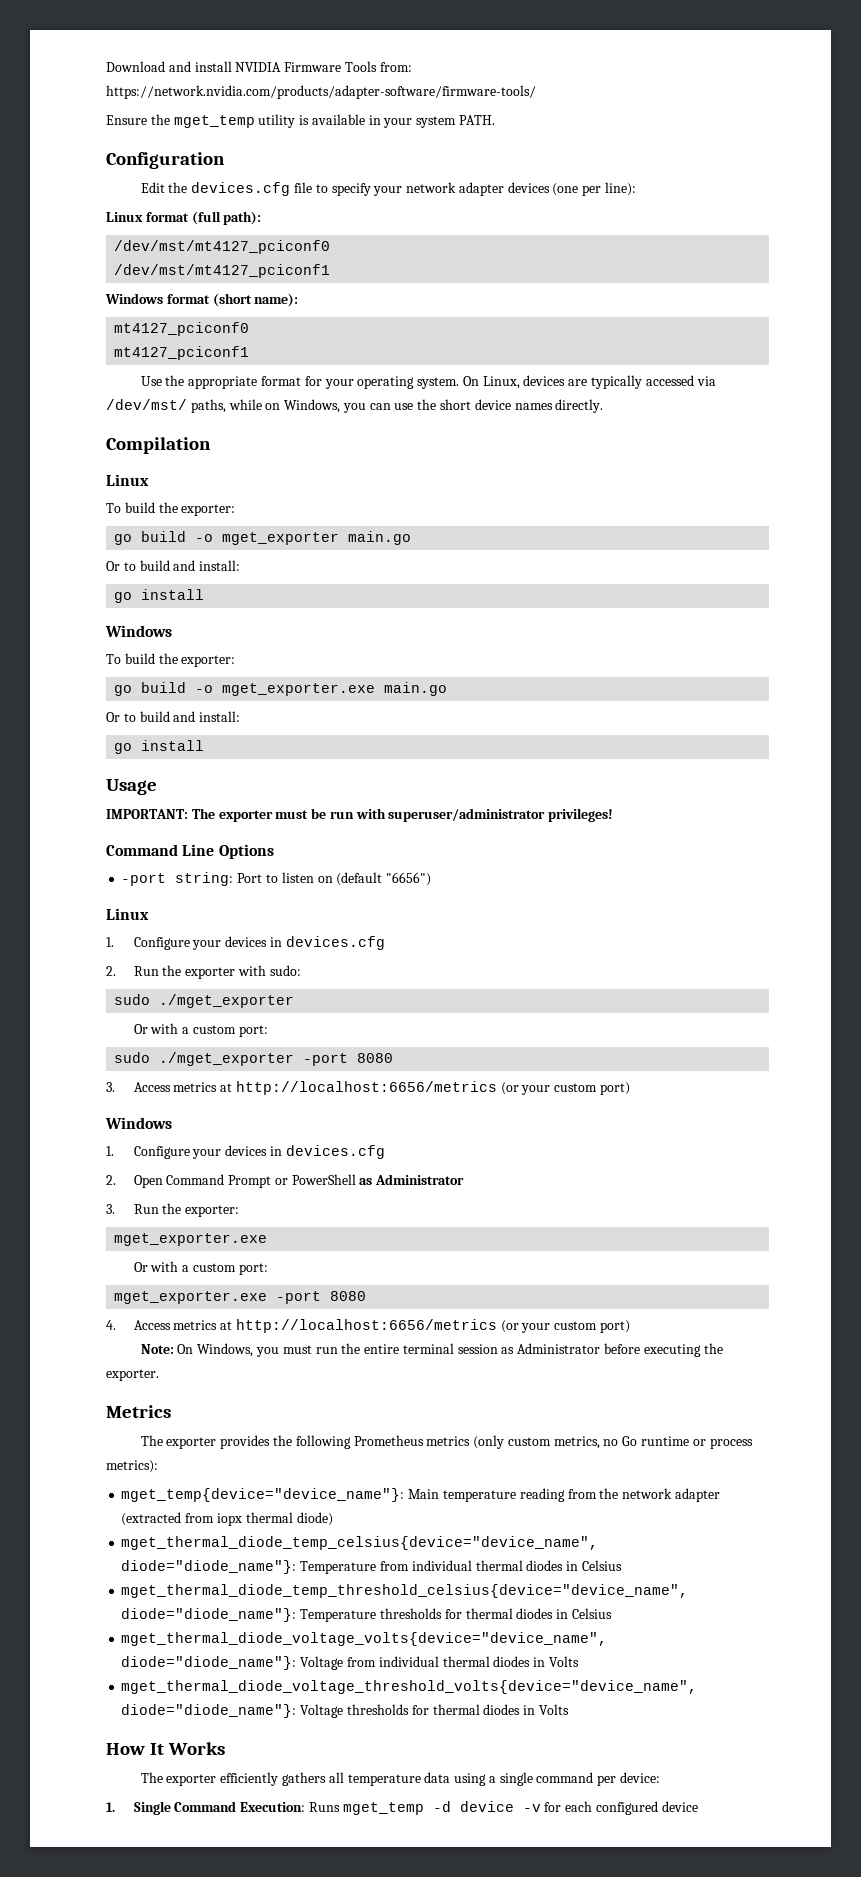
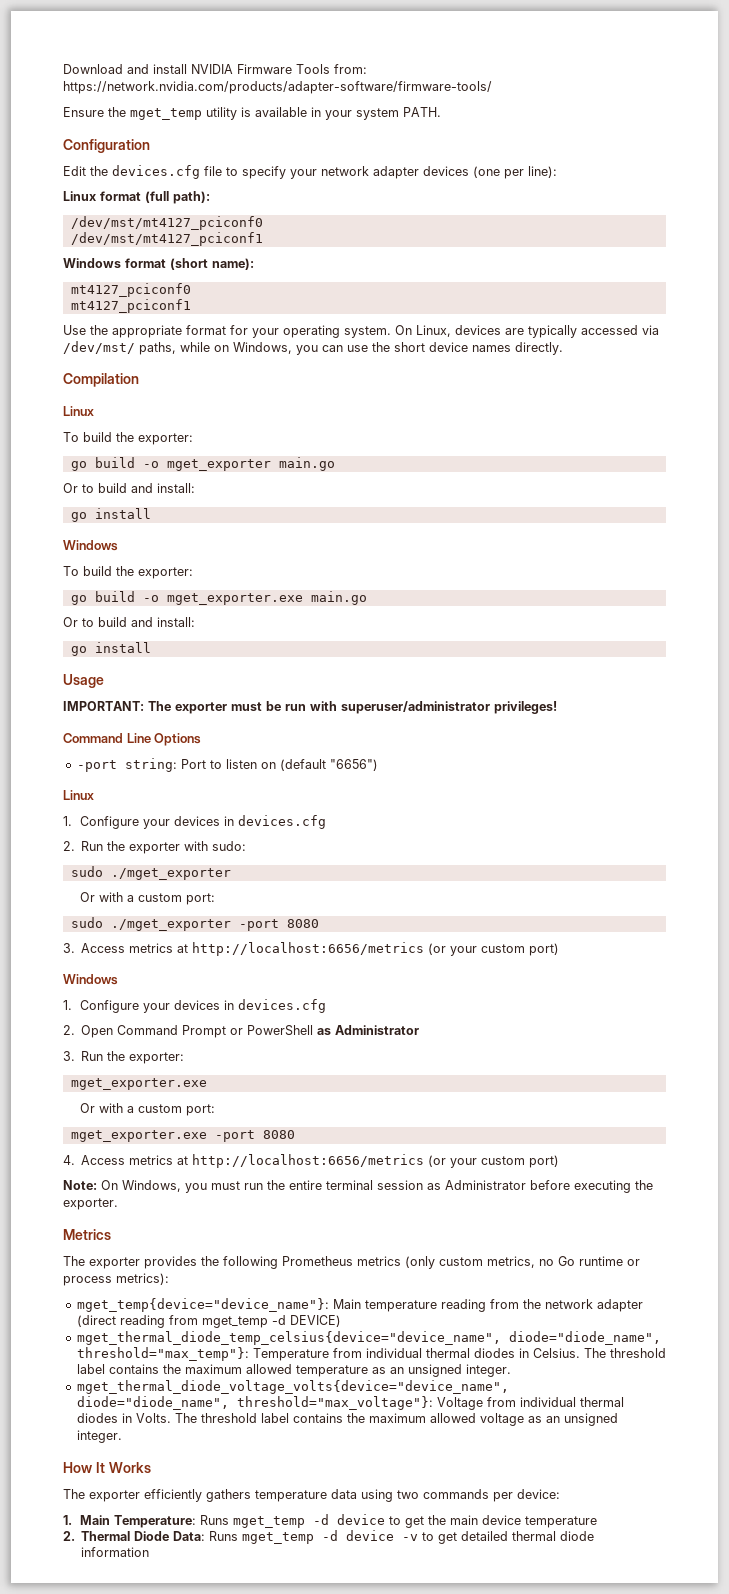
[121,1512,333,1526] (extracted from iopx thermal diode) -> [76,1315,341,1328] (direct reading from mget_temp -d DEVICE)
[121,1560,297,1574] diode="diode_name"}: -> [508,1331,661,1345] [76,1347,249,1361] diode="diode_name", threshold="max_temp"}:
[581,1560,622,1571] [121,1584,689,1598] [121,1608,612,1622] Celsius // mget_thermal_diode_temp_threshold_celsius{device="device_name", diode="diode_name"}: Temperature thresholds for thermal diodes in Celsius -> [532,1348,666,1358] [76,1364,511,1377] Celsius. The threshold label contains the maximum allowed temperature as an unsigned integer.
[121,1656,297,1670] diode="diode_name"}: -> [76,1396,433,1410] diode="diode_name", threshold="max_voltage"}:
[548,1656,579,1667] [121,1680,698,1694] [121,1704,569,1718] Volts // mget_thermal_diode_voltage_threshold_volts{device="device_name", diode="diode_name"}: Voltage thresholds for thermal diodes in Volts -> [135,1413,618,1426] [76,1430,122,1443] Volts. The threshold label contains the maximum allowed voltage as an unsigned integer.
[328,1772,344,1783] all -> (251, 1495) none
[488,1772,594,1786] a single command -> [397,1489,489,1499] two commands
[133,1801,306,1815] Single Command Execution: -> [79,1514,597,1528] [63,1531,206,1541] Main Temperature: Runs mget_temp -d device to get the main device temperature // 2. Thermal Diode Data:
[544,1801,698,1815] for each configured device -> [422,1531,595,1544] [81,1547,150,1557] to get detailed thermal diode information

